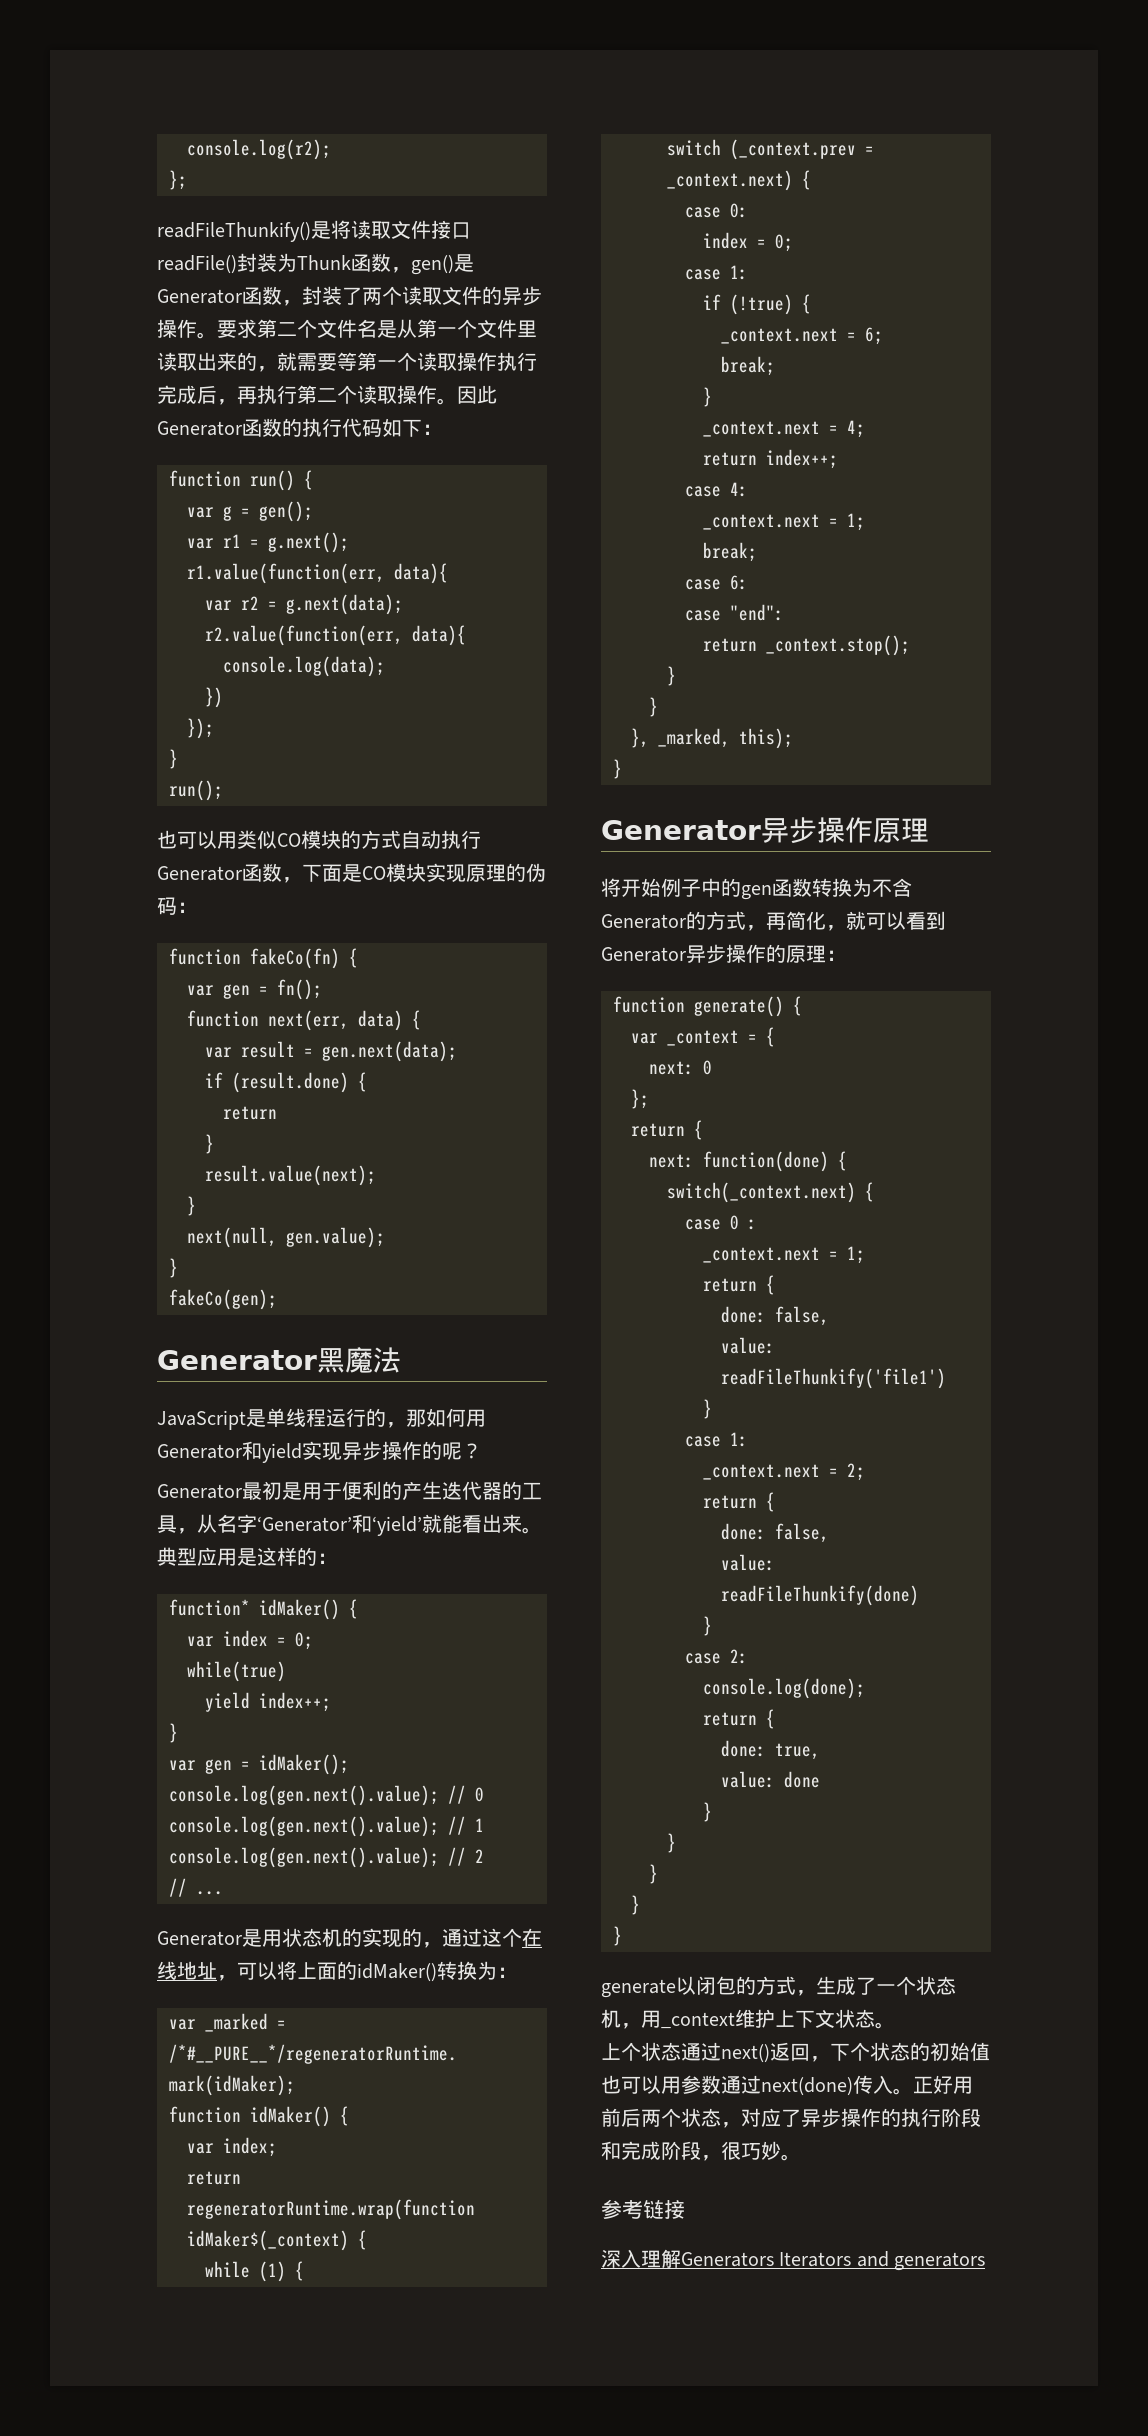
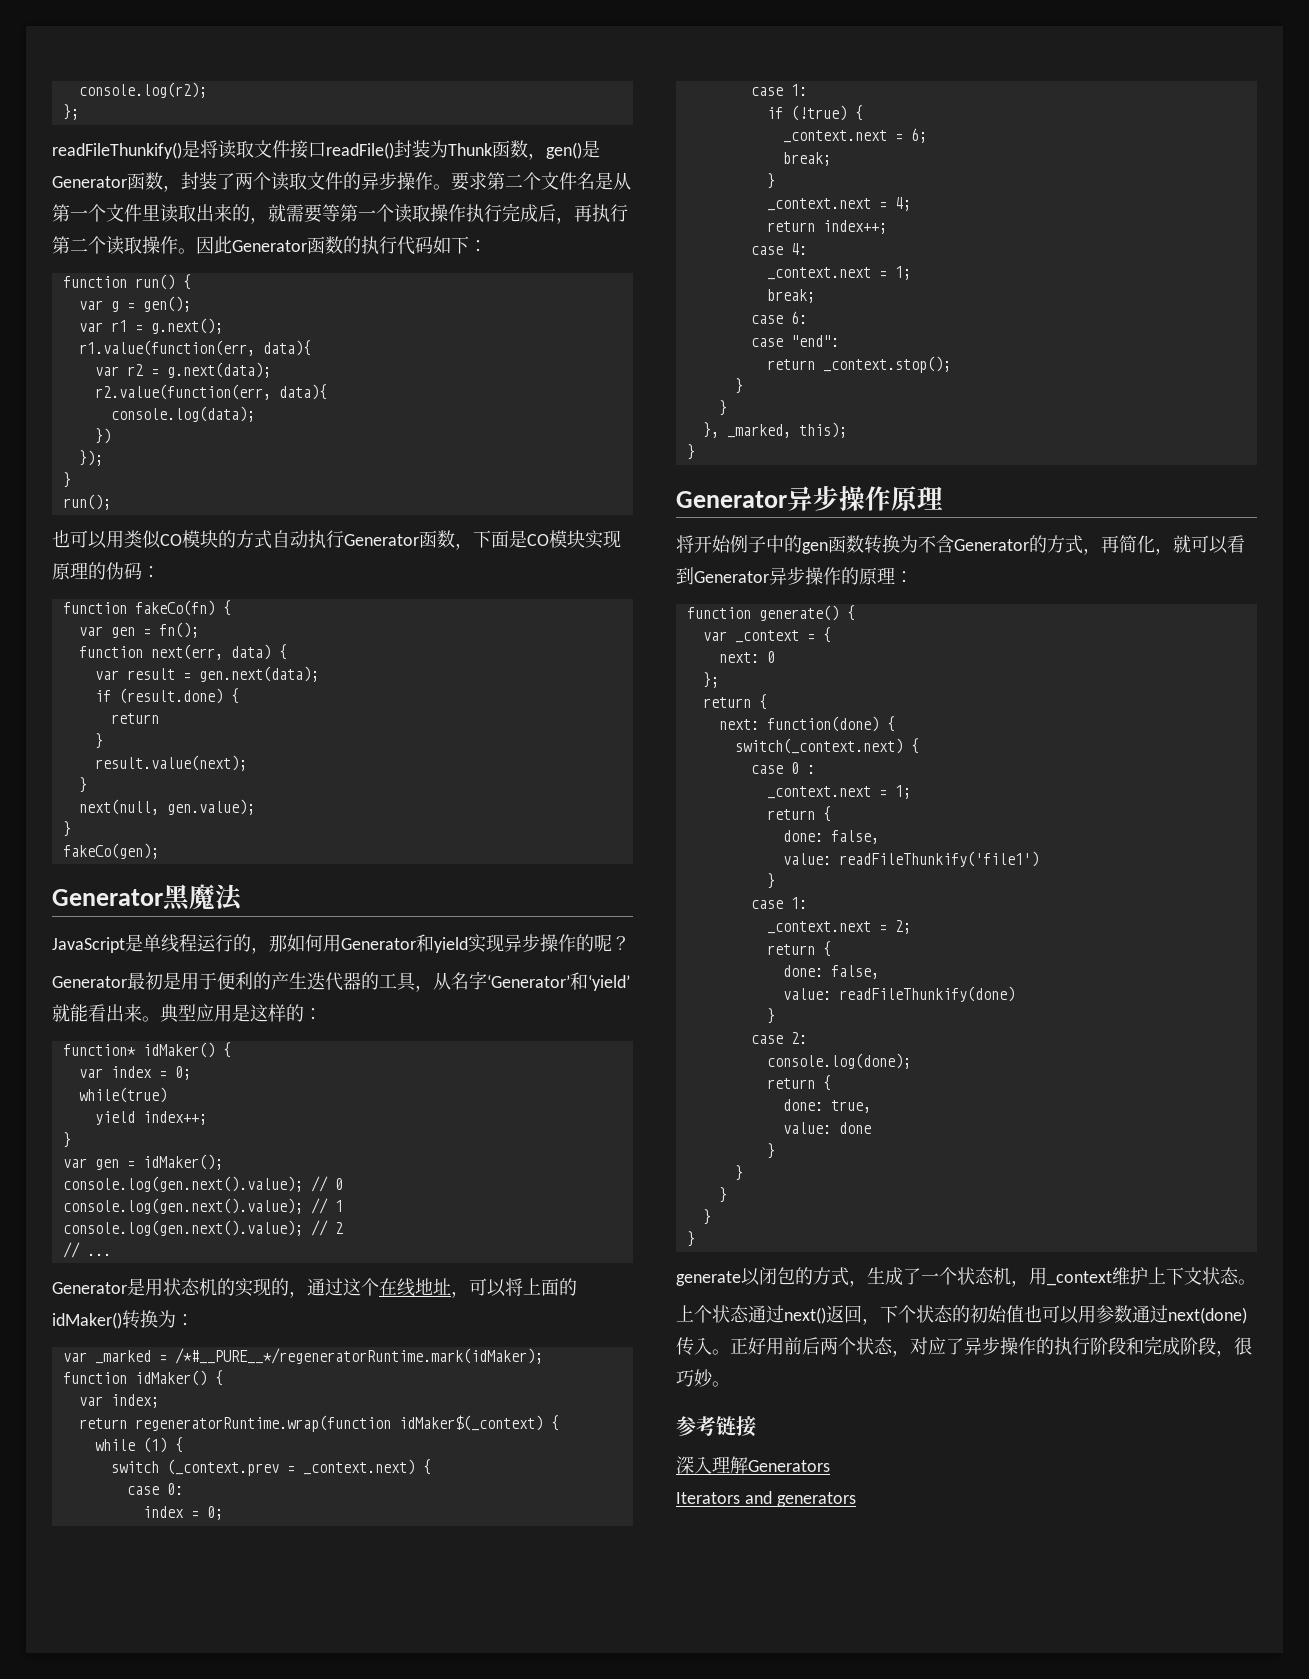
(774, 2259) none -> (830, 1466) //

